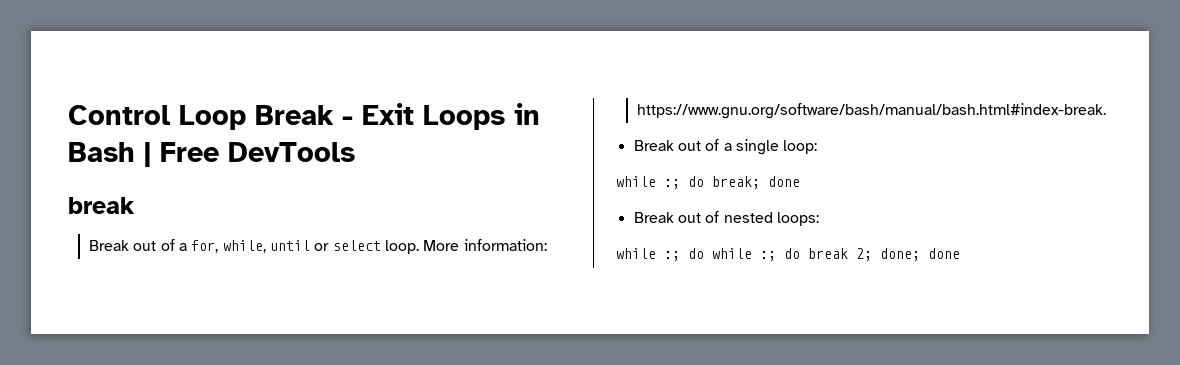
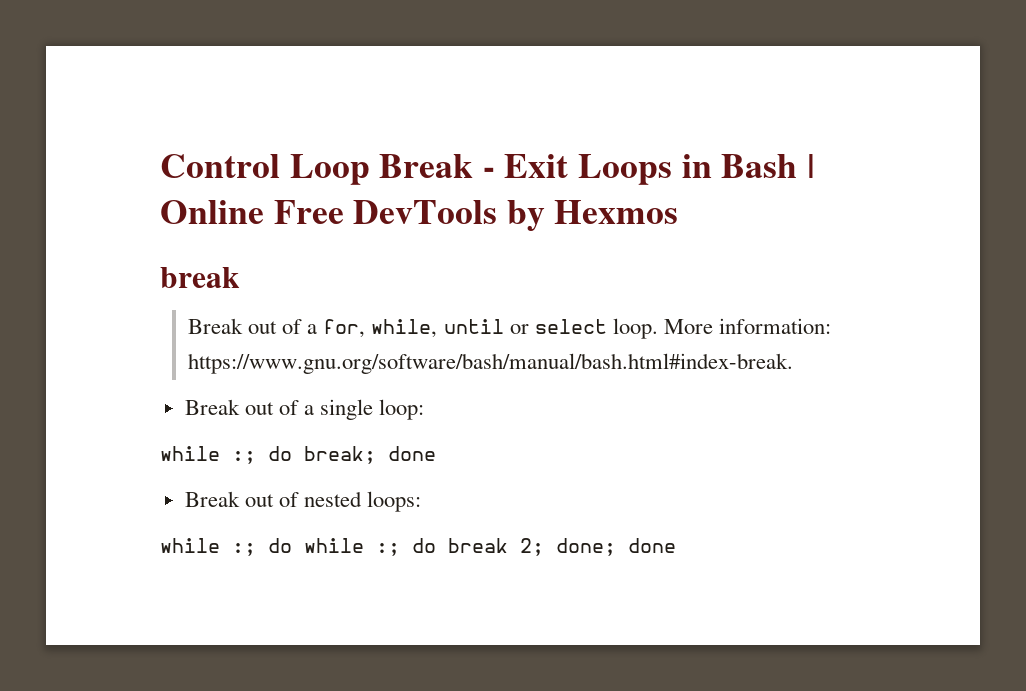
(151, 154) none -> [160,200,264,224] Online
(355, 152) none -> [506,200,679,232] by Hexmos

